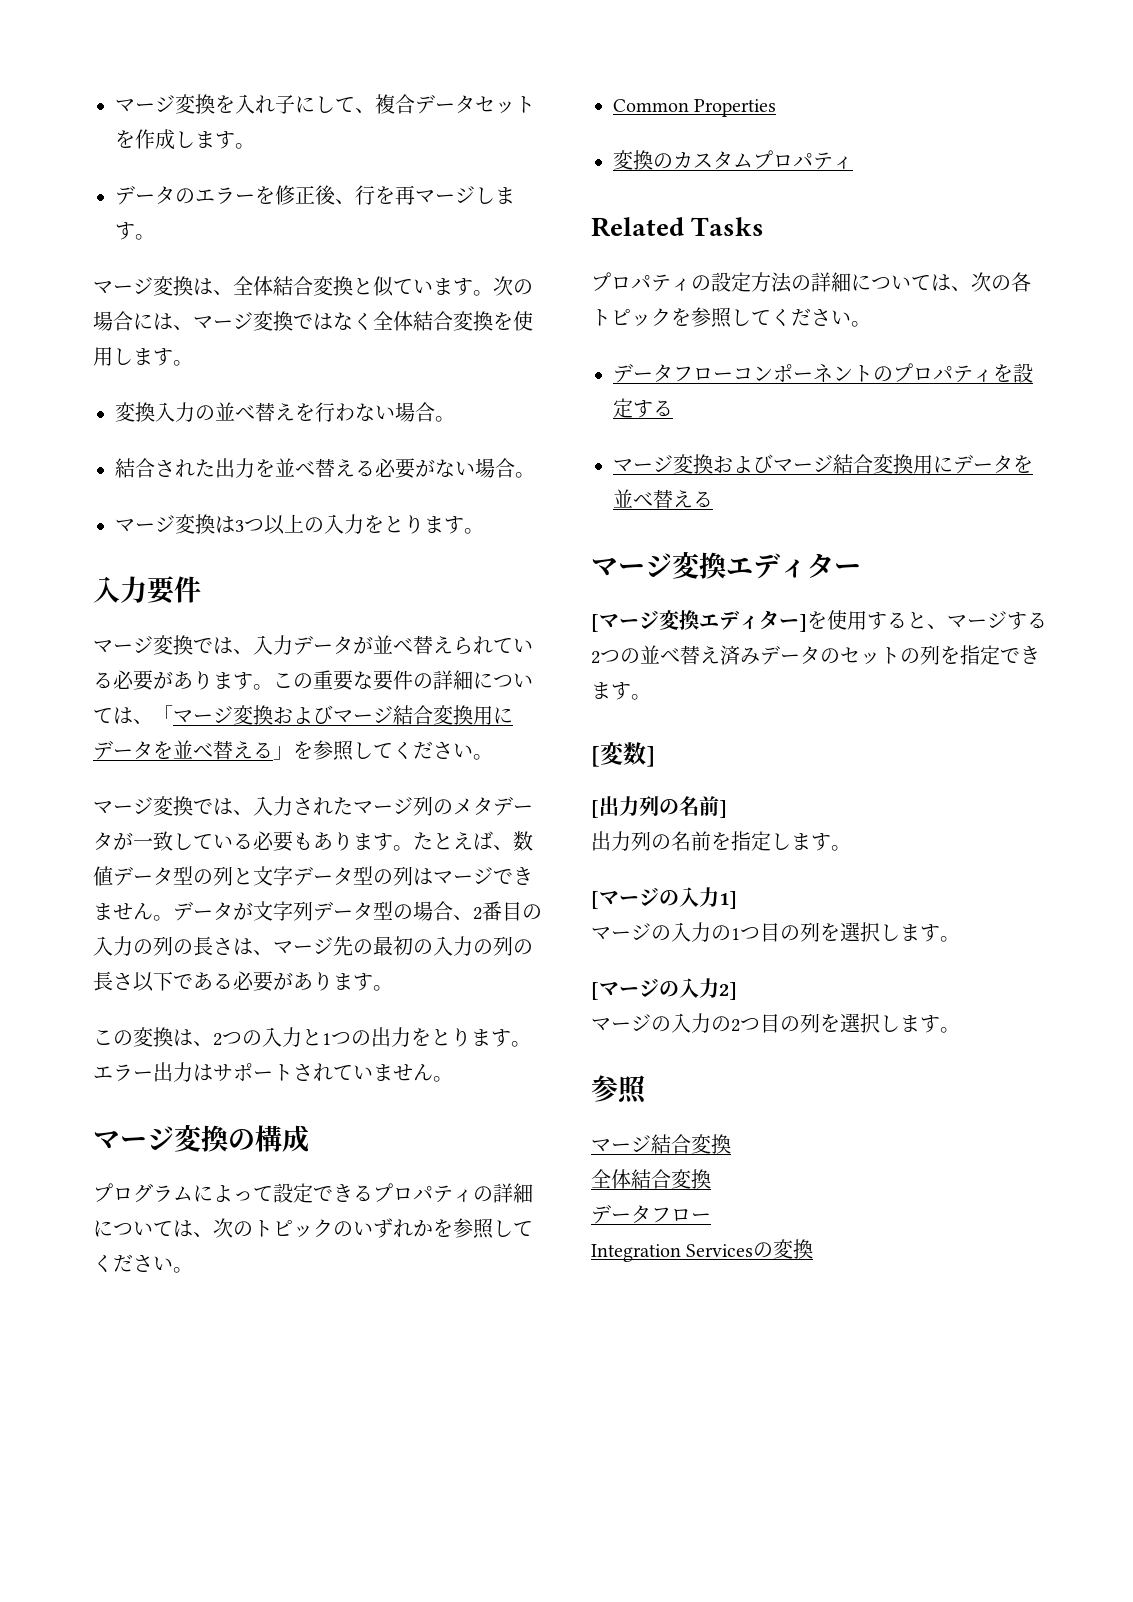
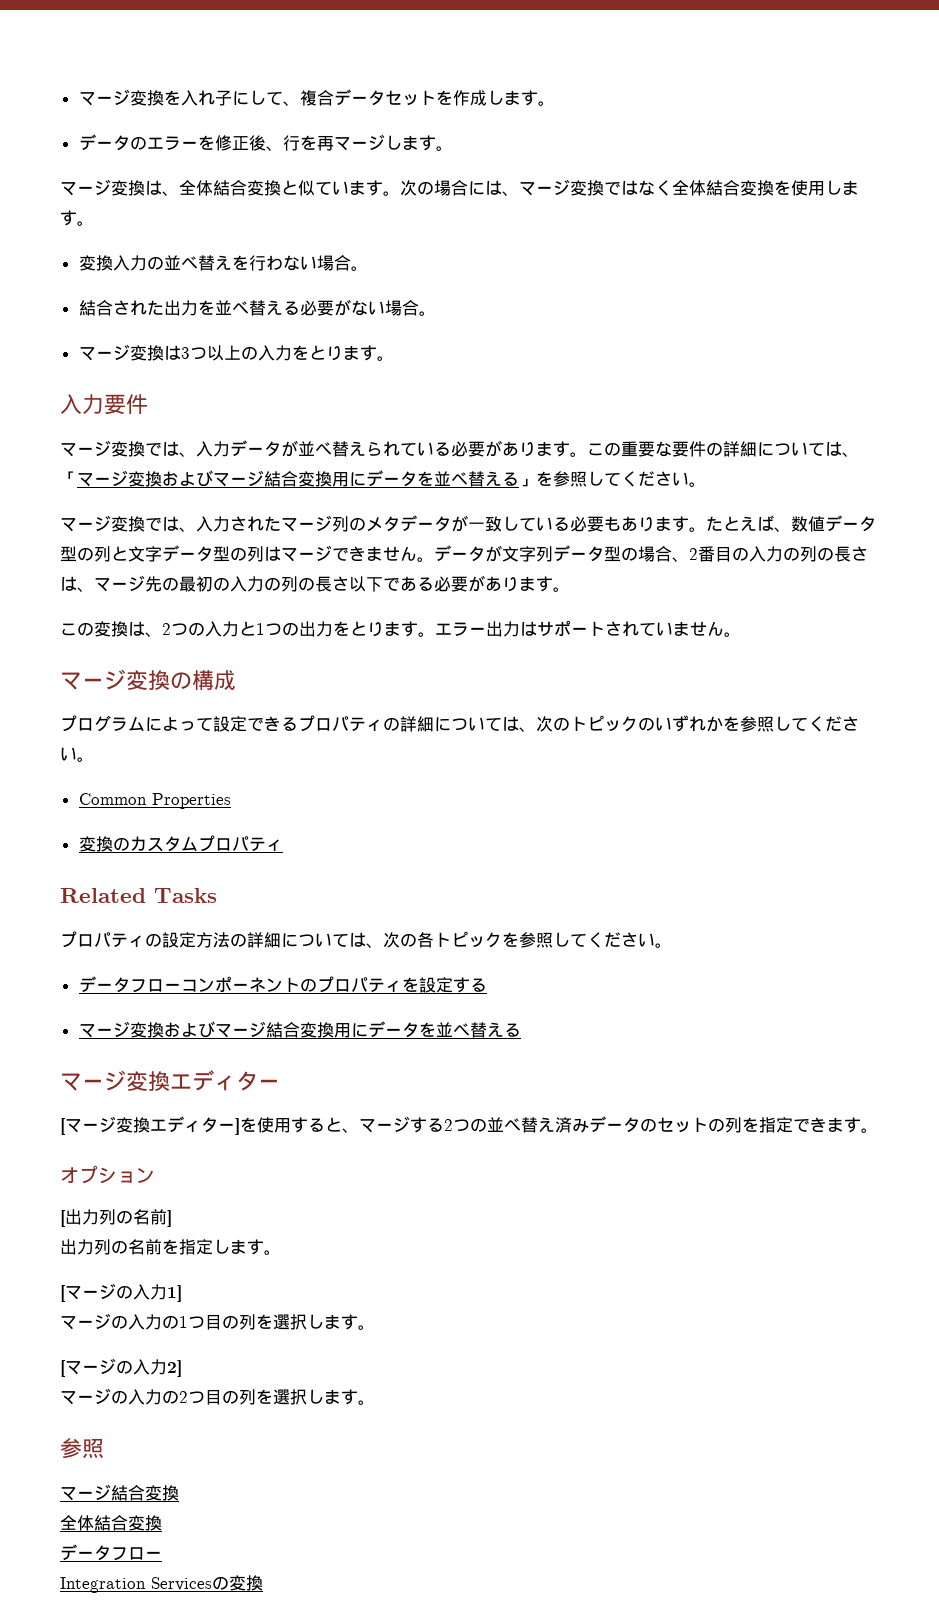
[591,742,655,767] [変数] -> [60,1165,155,1184] オプション

